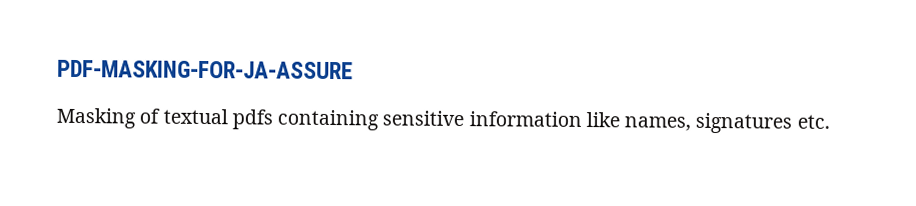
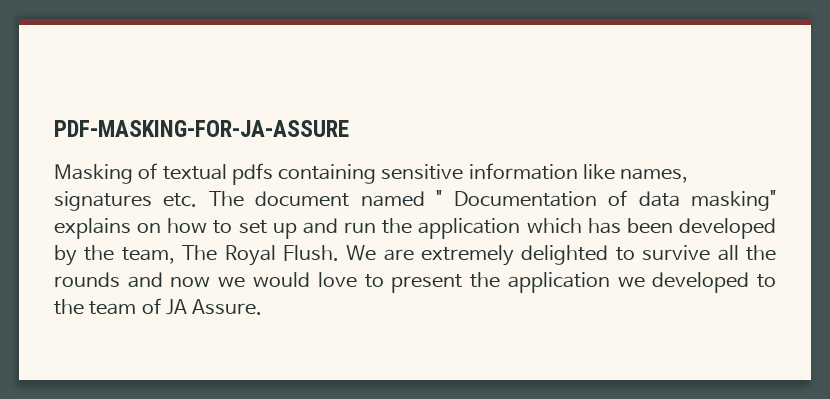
(830, 121) none -> [208,190,777,211] [54,218,776,239] [54,245,776,266] [54,272,776,293] [54,298,263,315] The document named " Documentation of data masking" explains on how to set up and run the application which has been developed by the team, The Royal Flush. We are extremely delighted to survive all the rounds and now we would love to present the application we developed to the team of JA Assure.

